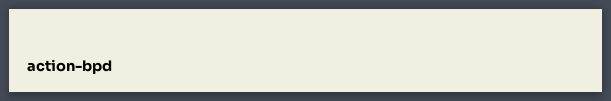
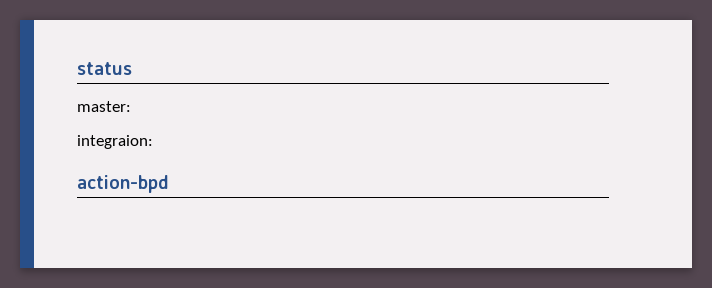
(27, 66) none -> [77,62,132,75] [77,101,131,112] [77,135,153,149] status // master: // integraion: //

